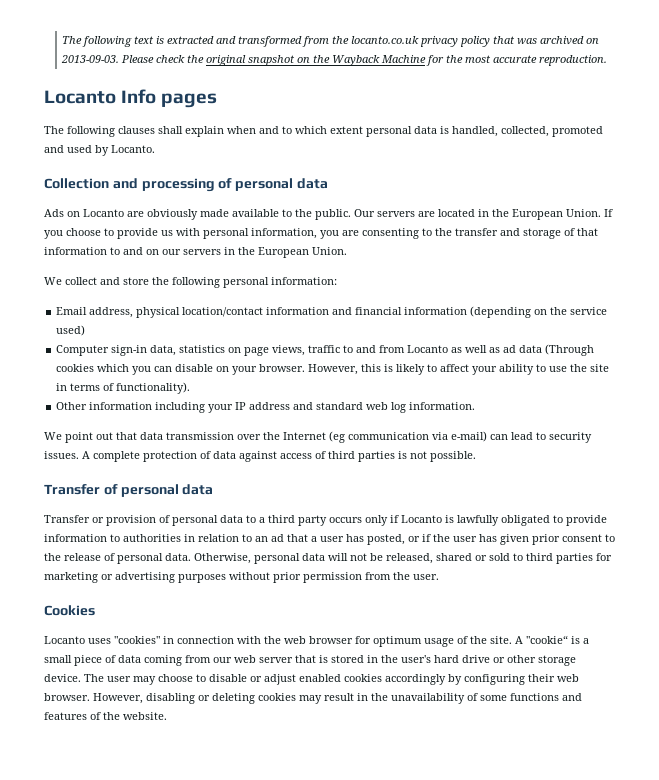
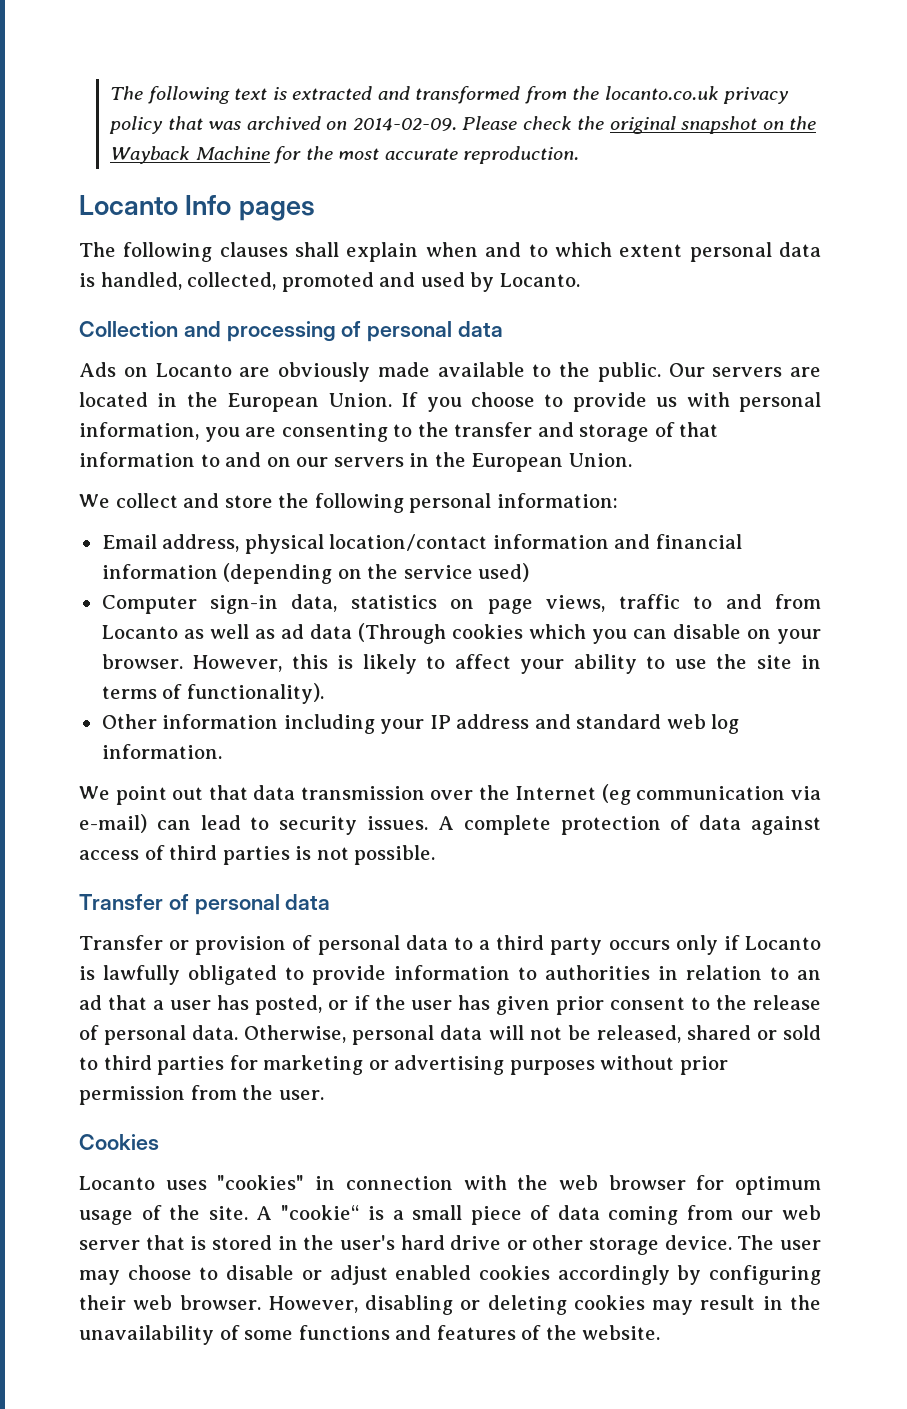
[61,55,120,63] 2013-09-03. -> [352,118,457,131] 2014-02-09.

